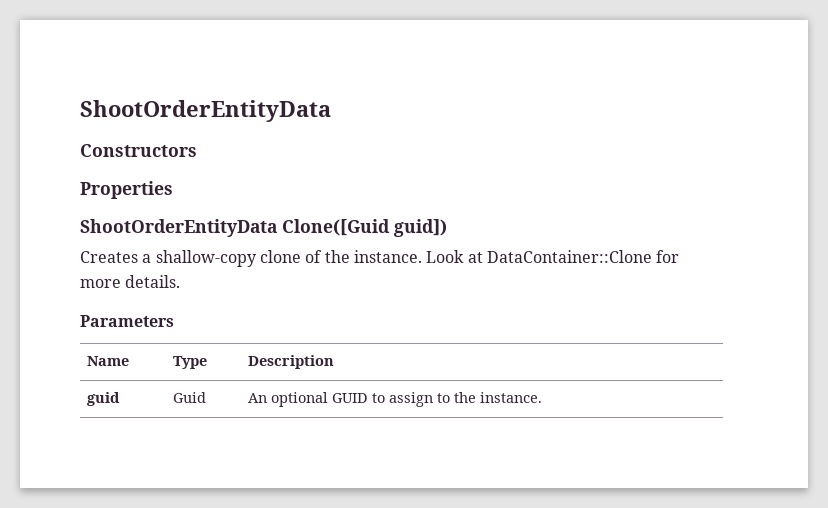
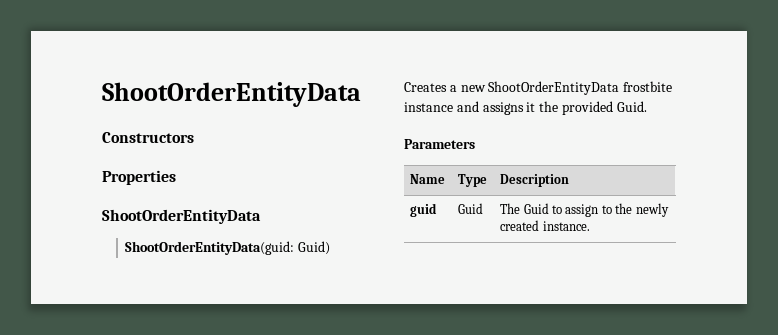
[282,219,447,237] Clone([Guid guid]) -> [125,241,331,255] // ShootOrderEntityData(guid: Guid)
[155,250,680,267] [80,275,181,288] shallow-copy clone of the instance. Look at DataContainer::Clone for more details. -> [460,81,673,95] [404,101,647,115] new ShootOrderEntityData frostbite instance and assigns it the provided Guid.
[248,392,369,407] An optional GUID -> [500,203,549,214] The Guid
(477, 397) none -> [635,203,669,217] [500,220,540,231] newly created

